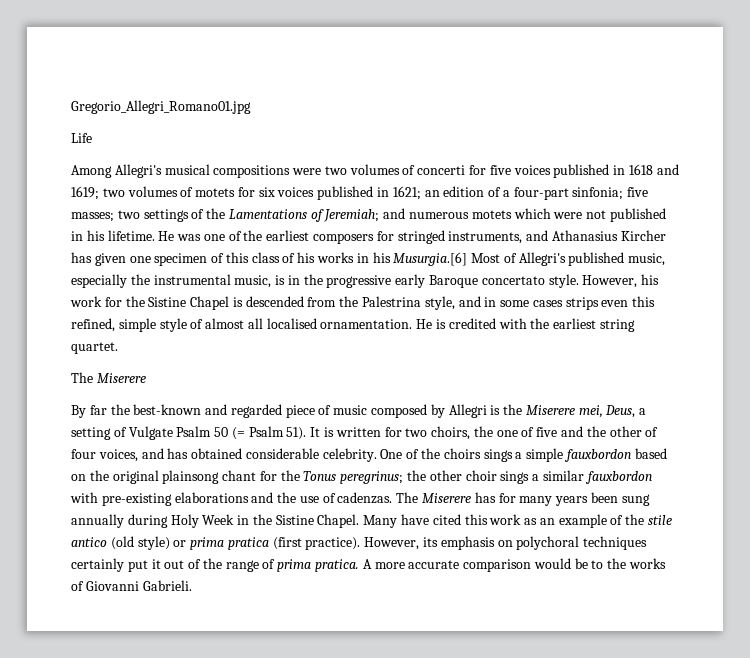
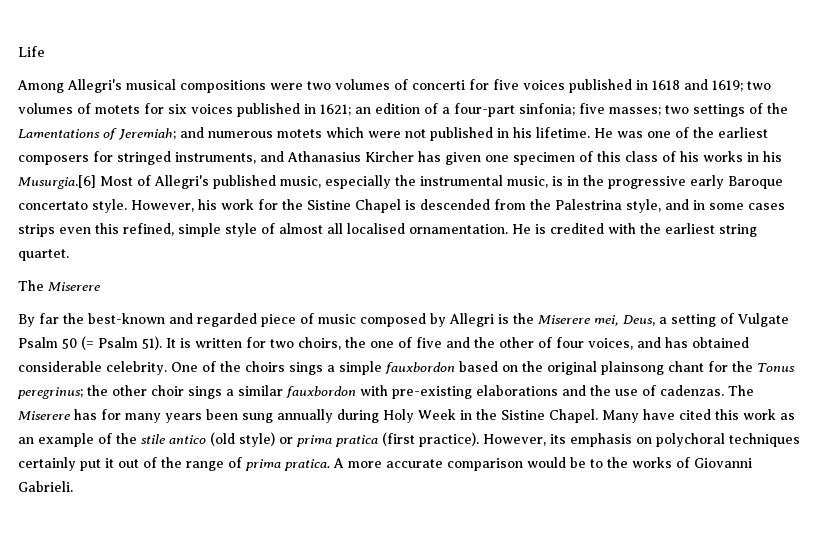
[71,100,251,114] Gregorio_Allegri_Romano01.jpg // -> (18, 51) none

